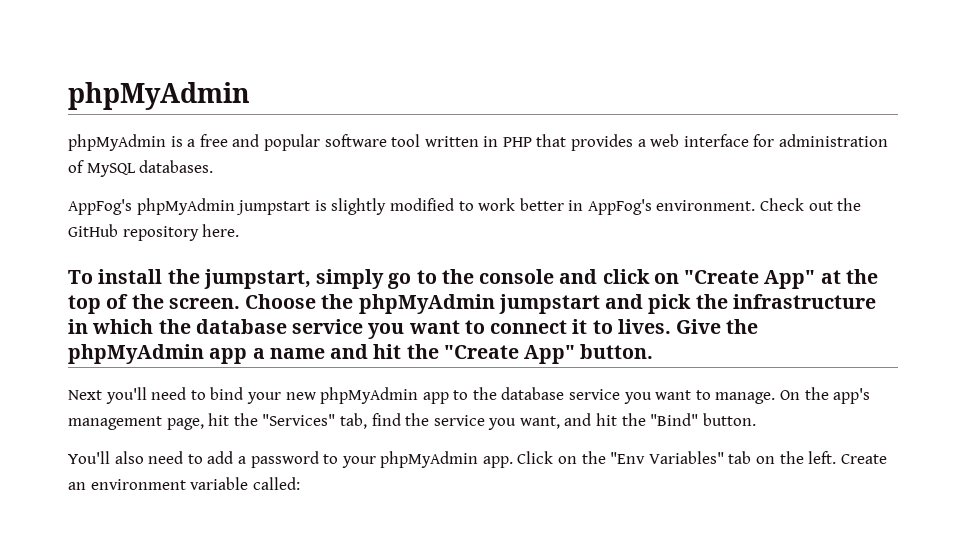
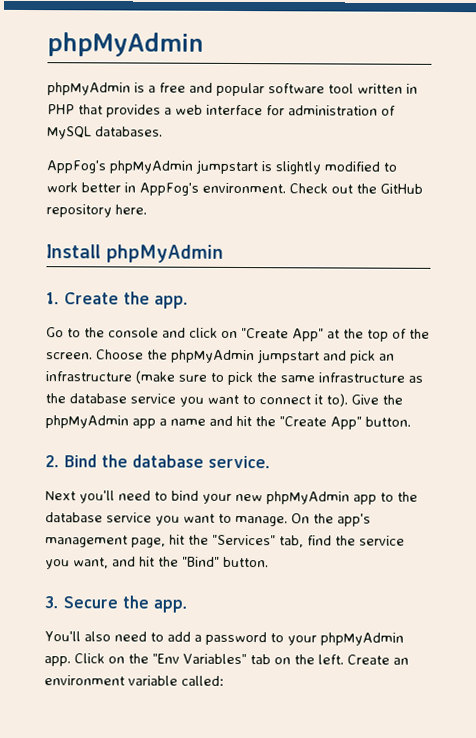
[68,269,412,289] To install the jumpstart, simply go -> [46,244,224,263] [46,291,189,309] [46,327,64,338] Install phpMyAdmin // 1. Create the app. // Go
[695,294,876,309] [68,319,154,334] the infrastructure in which -> [379,353,395,361] [45,370,423,386] an infrastructure (make sure to pick the same infrastructure as
[592,319,671,334] to lives. -> [326,393,348,407] to).
(654, 351) none -> [45,454,271,469] // 2. Bind the database service.
(756, 419) none -> [44,595,188,613] // 3. Secure the app.

